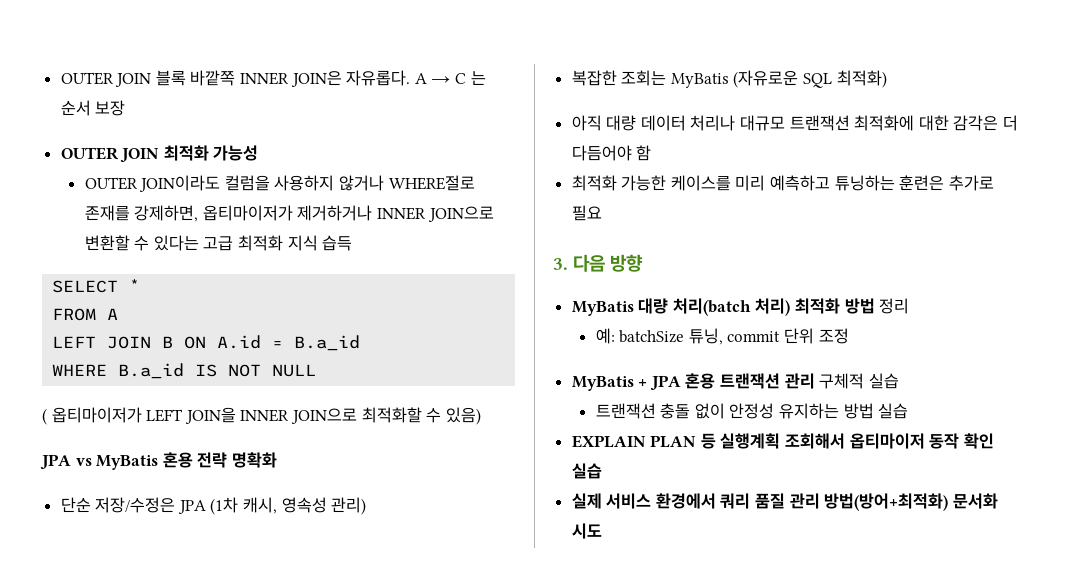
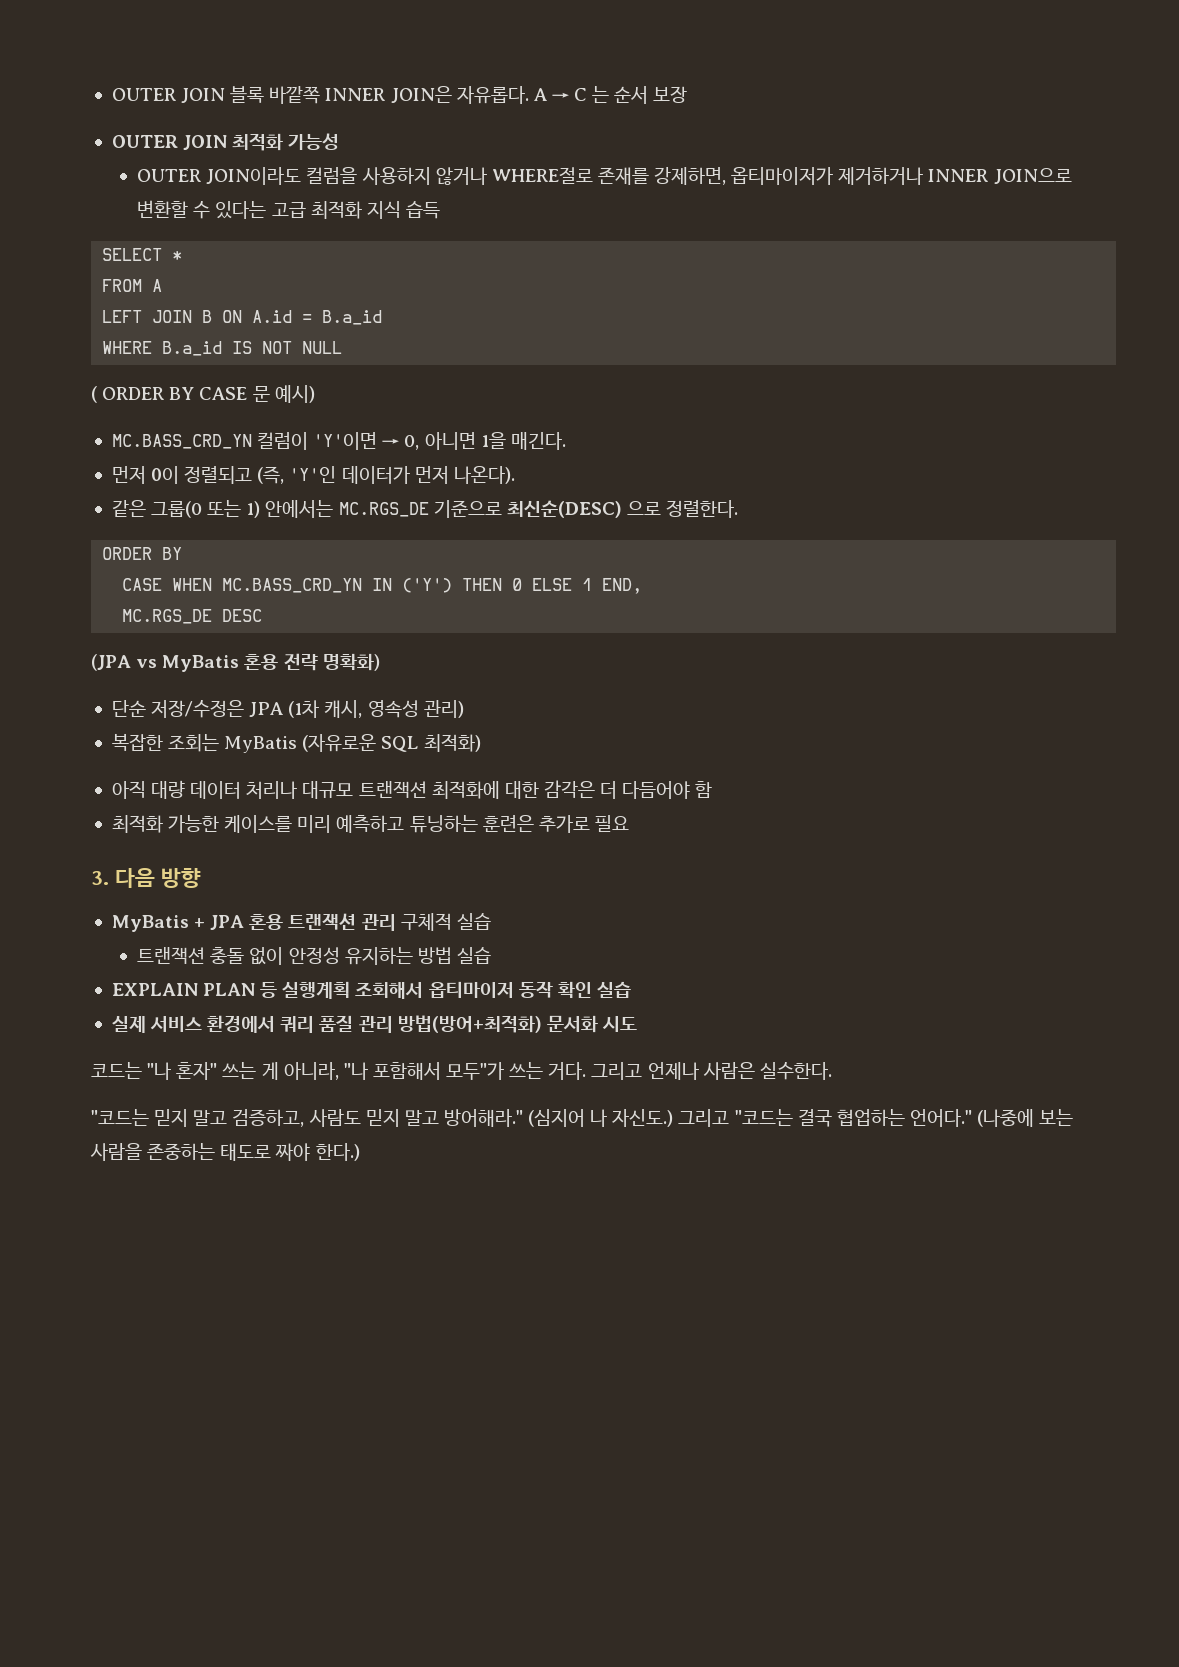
[51,407,481,425] [40,454,71,470] 옵티마이저가 LEFT JOIN을 INNER JOIN으로 최적화할 수 있음) // JPA -> [102,385,315,403] [111,432,566,450] [111,466,515,484] [111,500,739,518] [102,547,183,560] [122,578,643,594] [122,609,263,624] [91,654,131,671] ORDER BY CASE 문 예시) // MC.BASS_CRD_YN 컬럼이 'Y'이면 → 0, 아니면 1을 매긴다. // 먼저 0이 정렬되고 (즉, 'Y'인 데이터가 먼저 나온다). // 같은 그룹(0 또는 1) 안에서는 MC.RGS_DE 기준으로 최신순(DESC) 으로 정렬한다. // ORDER BY // CASE WHEN MC.BASS_CRD_YN IN ('Y') THEN 0 ELSE 1 END, // MC.RGS_DE DESC // (JPA
[231,452,277,468] 명확화 -> [322,653,380,671] 명확화)
[571,298,910,316] [595,328,849,345] // MyBatis 대량 처리(batch 처리) 최적화 방법 정리 // 예: batchSize 튜닝, commit 단위 조정 -> (201, 878) none
(602, 531) none -> [91,1062,832,1080] [91,1109,1074,1127] [90,1143,360,1161] // 코드는 "나 혼자" 쓰는 게 아니라, "나 포함해서 모두"가 쓰는 거다. 그리고 언제나 사람은 실수한다. // "코드는 믿지 말고 검증하고, 사람도 믿지 말고 방어해라." (심지어 나 자신도.) 그리고 "코드는 결국 협업하는 언어다." (나중에 보는 사람을 존중하는 태도로 짜야 한다.)

